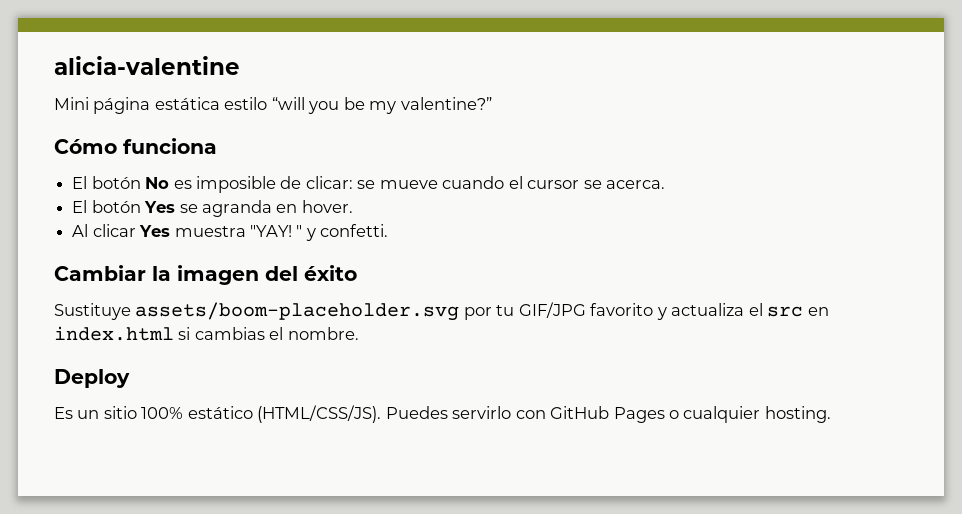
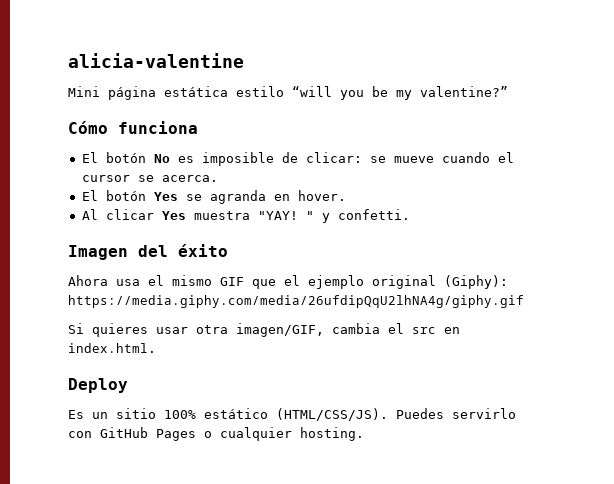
[54,265,259,285] Cambiar la imagen -> [68,245,128,260] Imagen
[54,302,829,321] [54,326,359,341] Sustituye assets/boom-placeholder.svg por tu GIF/JPG favorito y actualiza el src en index.html si cambias el nombre. -> [68,275,508,289] [68,295,524,308] [68,323,460,337] [68,343,156,353] Ahora usa el mismo GIF que el ejemplo original (Giphy): https://media.giphy.com/media/26ufdipQqU2lhNA4g/giphy.gif // Si quieres usar otra imagen/GIF, cambia el src en index.html.

